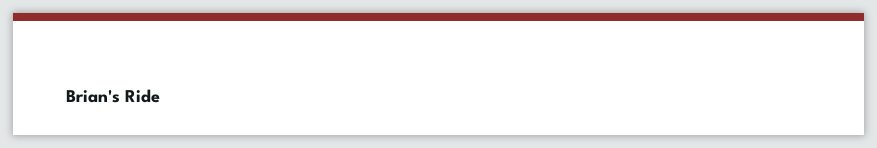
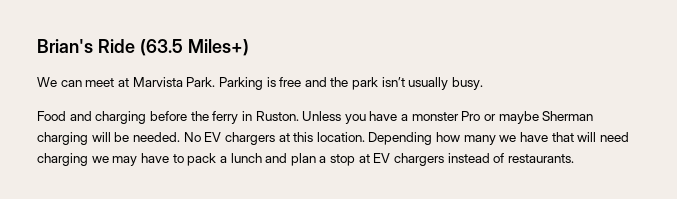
(160, 96) none -> [139,39,249,56] [37,77,484,90] [37,111,594,124] [37,132,629,145] [37,153,574,166] (63.5 Miles+) // We can meet at Marvista Park. Parking is free and the park isn’t usually busy. // Food and charging before the ferry in Ruston. Unless you have a monster Pro or maybe Sherman charging will be needed. No EV chargers at this location. Depending how many we have that will need charging we may have to pack a lunch and plan a stop at EV chargers instead of restaurants.

